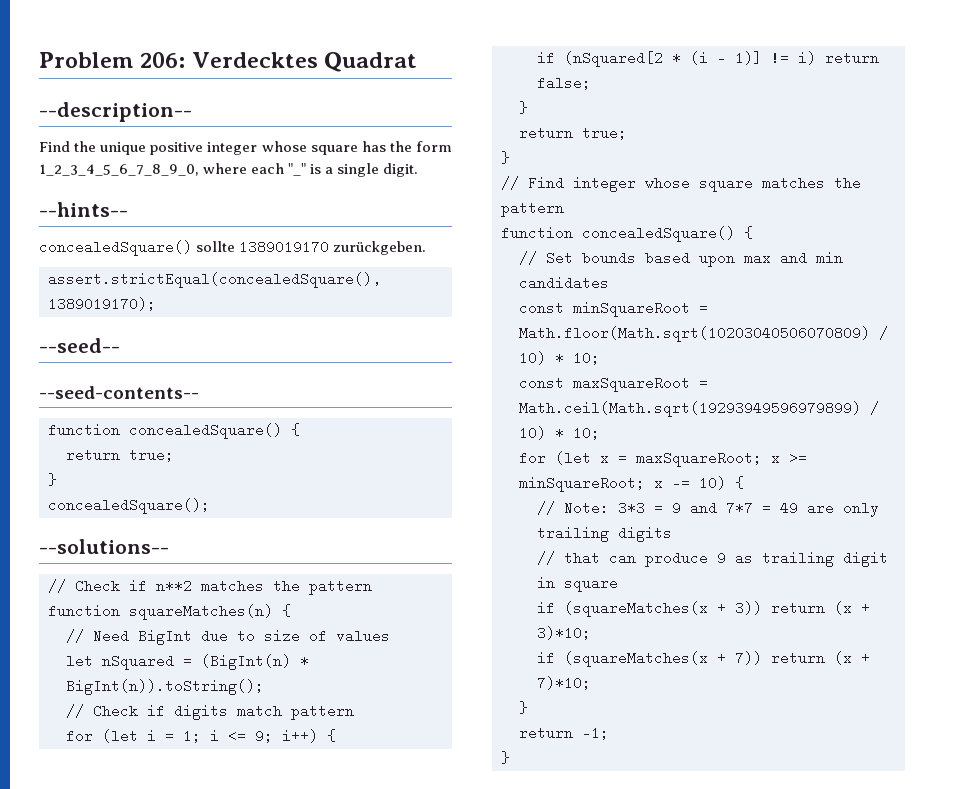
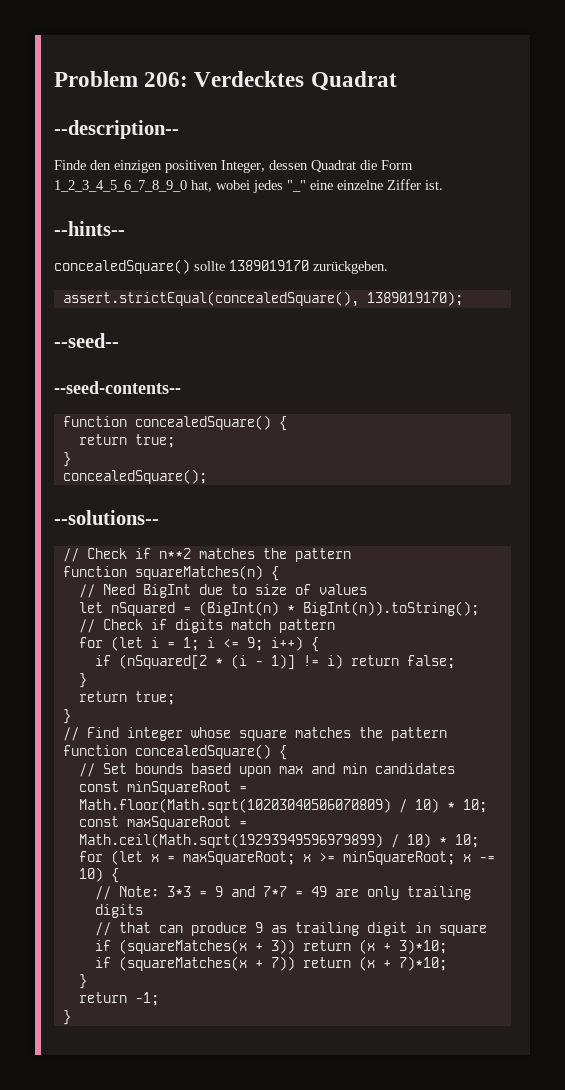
[39,141,452,155] [39,163,419,177] Find the unique positive integer whose square has the form 1_2_3_4_5_6_7_8_9_0, where each "_" is a single digit. -> [54,160,413,173] [54,179,443,193] Finde den einzigen positiven Integer, dessen Quadrat die Form 1_2_3_4_5_6_7_8_9_0 hat, wobei jedes "_" eine einzelne Ziffer ist.

